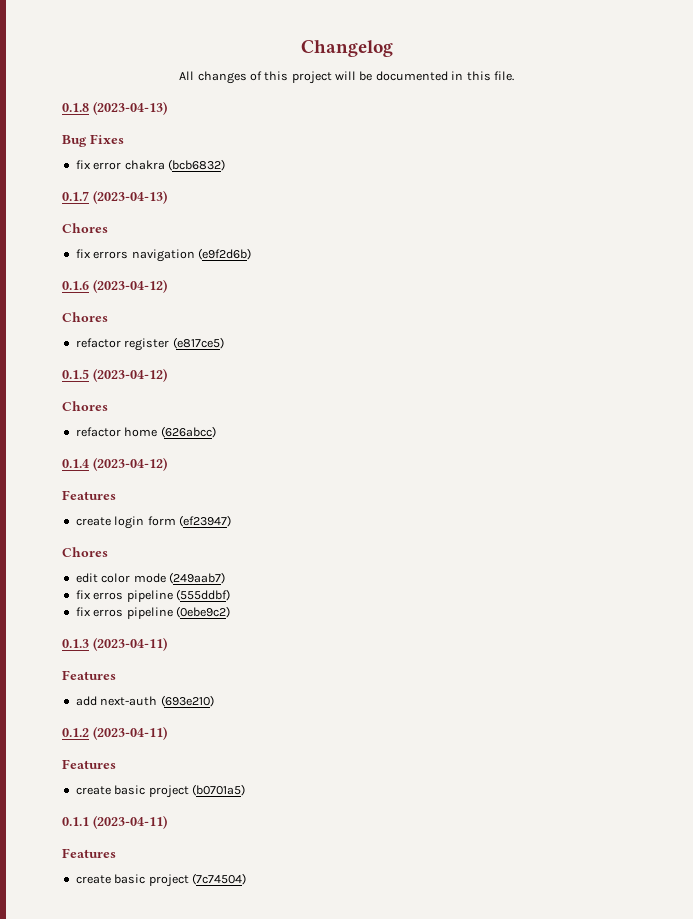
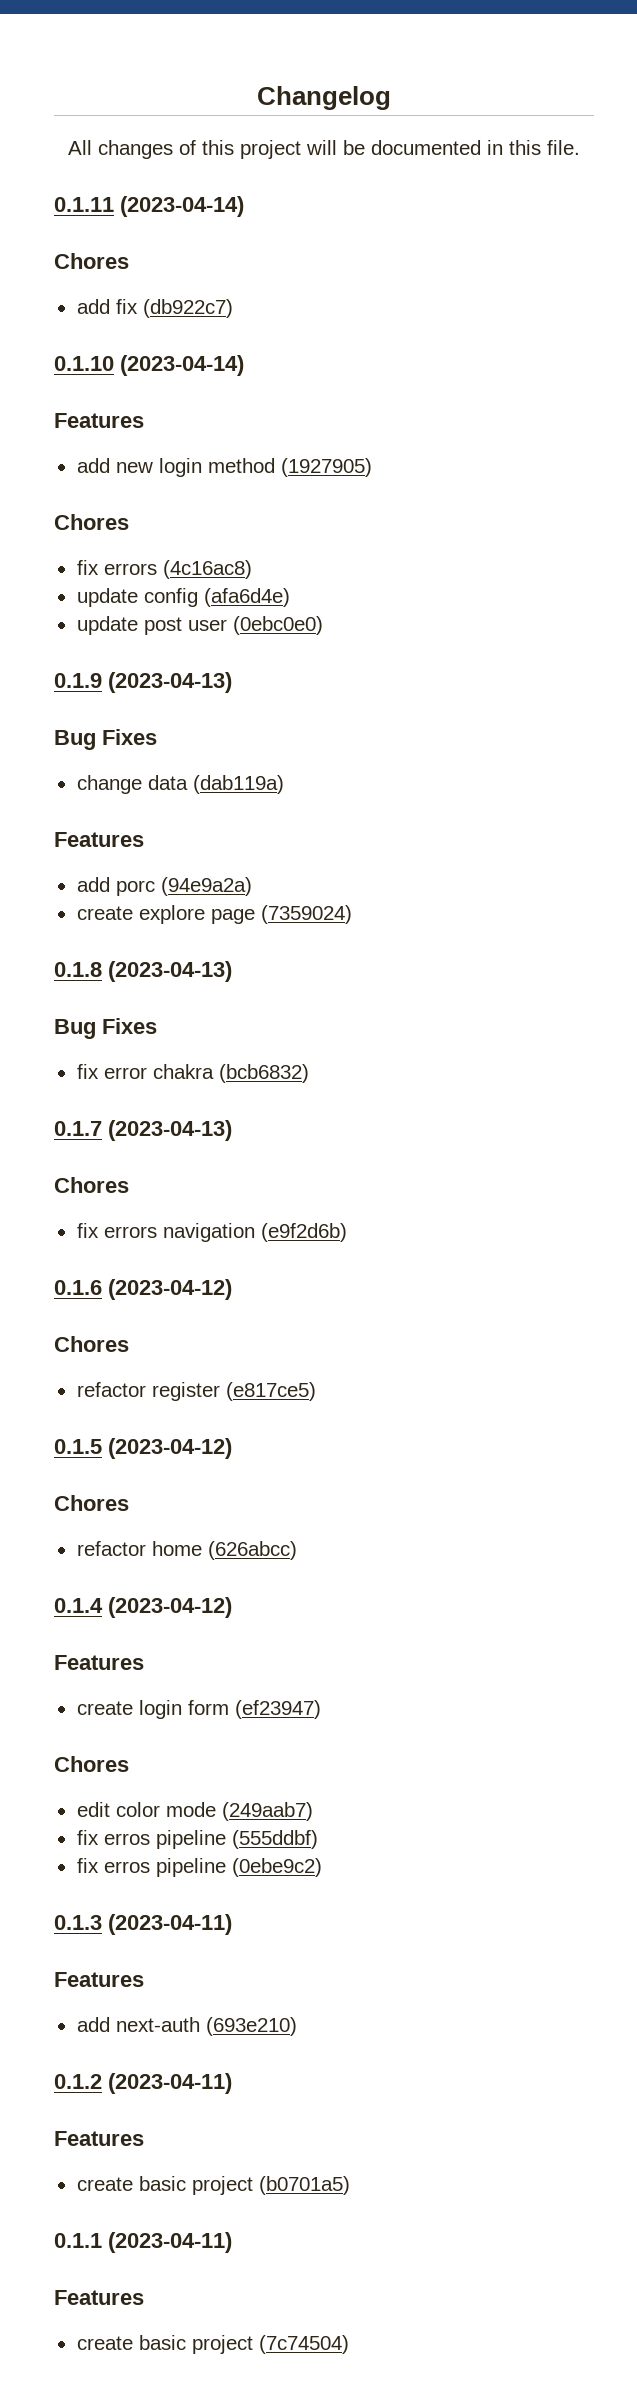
(514, 76) none -> [54,196,244,217] [54,253,129,269] [76,299,233,318] [54,355,244,376] [54,413,144,428] [76,458,372,477] [54,514,129,530] [76,560,252,579] [76,588,290,607] [76,616,323,635] [54,672,232,693] [54,729,157,750] [76,775,284,794] [54,832,144,847] [76,877,252,896] [76,905,352,924] // 0.1.11 (2023-04-14) // Chores // add fix (db922c7) // 0.1.10 (2023-04-14) // Features // add new login method (1927905) // Chores // fix errors (4c16ac8) // update config (afa6d4e) // update post user (0ebc0e0) // 0.1.9 (2023-04-13) // Bug Fixes // change data (dab119a) // Features // add porc (94e9a2a) // create explore page (7359024)

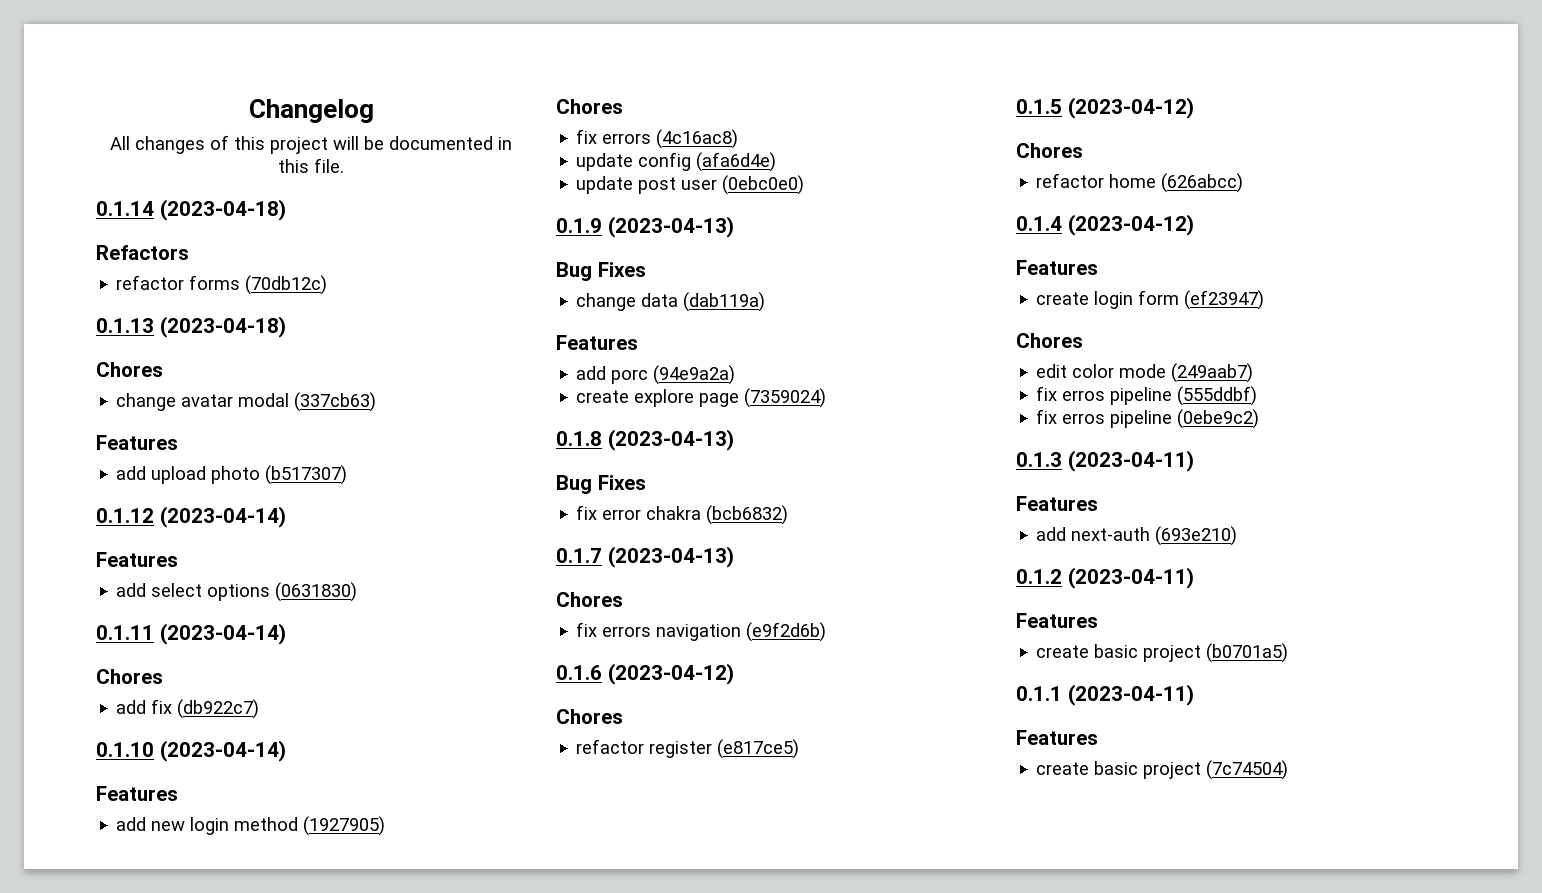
(580, 147) none -> [96,199,286,221] [96,245,189,260] [116,275,328,295] [96,316,286,338] [96,362,163,377] [116,392,377,412] [96,435,178,450] [116,465,348,485] [96,506,286,528] [96,552,178,567] [116,582,358,602] // 0.1.14 (2023-04-18) // Refactors // refactor forms (70db12c) // 0.1.13 (2023-04-18) // Chores // change avatar modal (337cb63) // Features // add upload photo (b517307) // 0.1.12 (2023-04-14) // Features // add select options (0631830)

